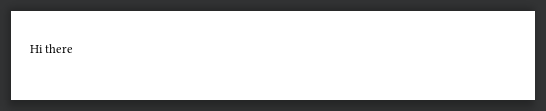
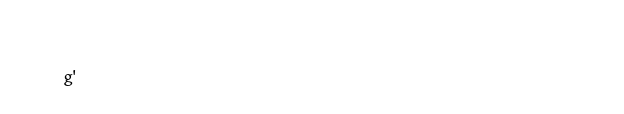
[30,44,74,53] Hi there -> [64,70,76,86] g'

